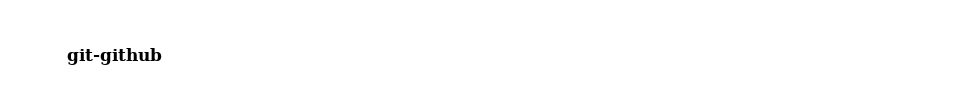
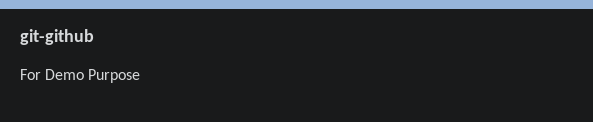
(162, 56) none -> [20,69,141,83] // For Demo Purpose

